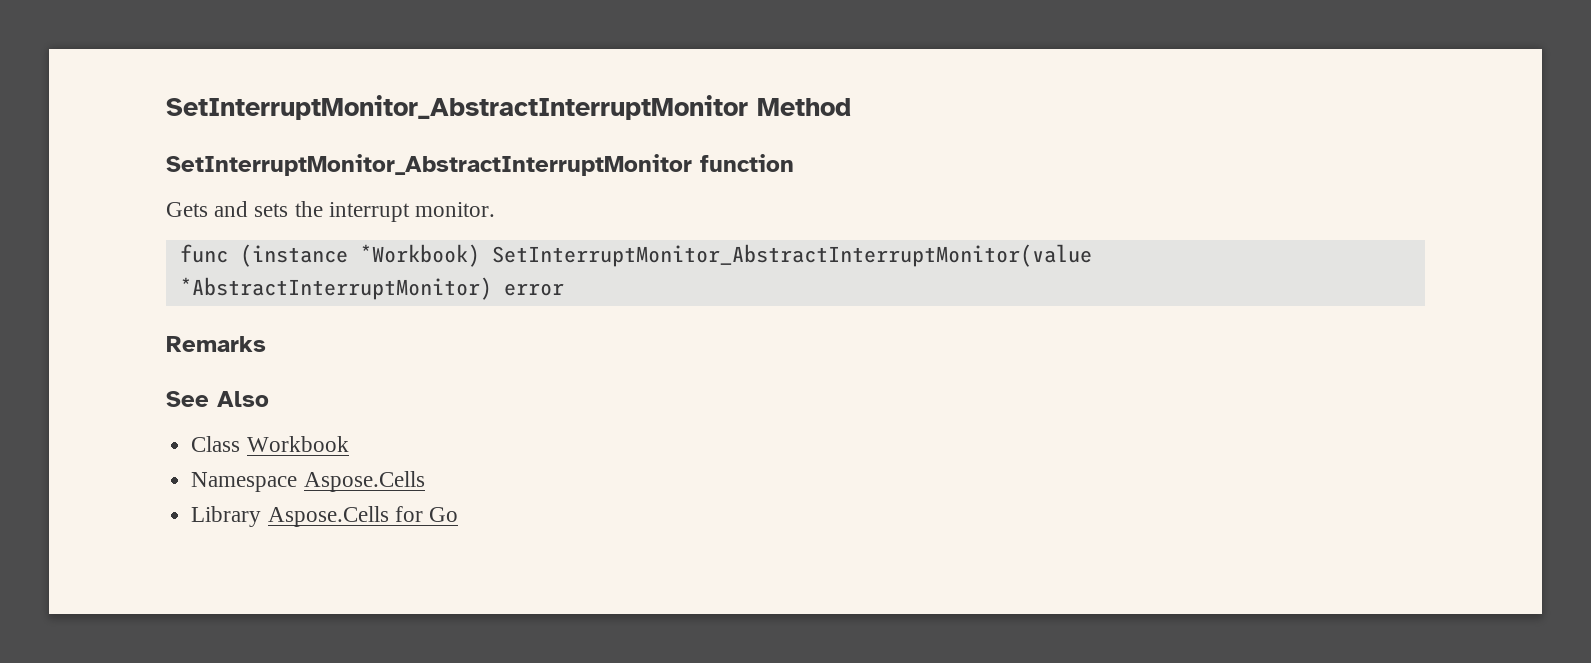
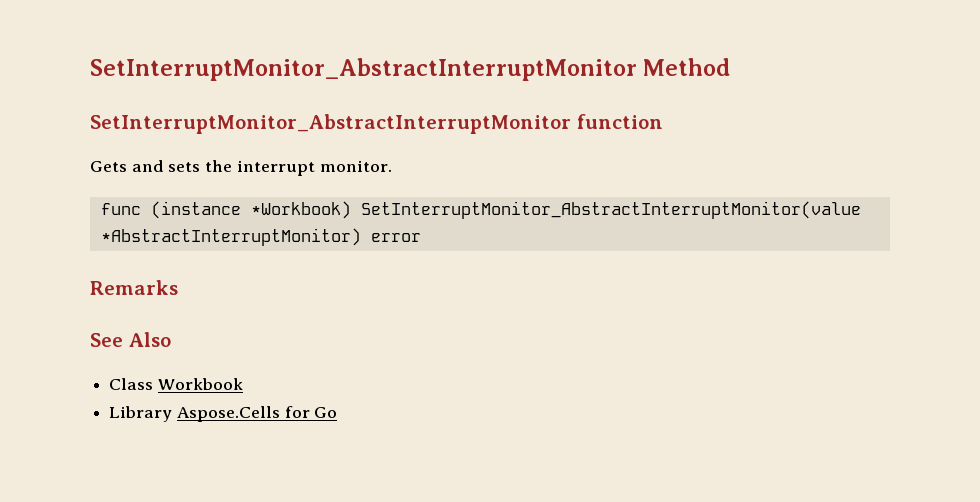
[191,471,425,492] // Namespace Aspose.Cells -> (243, 384) none

